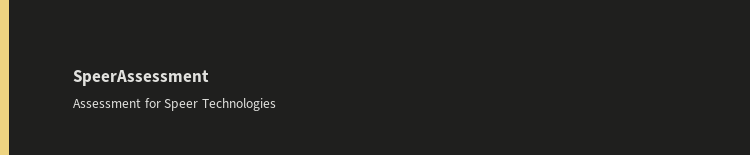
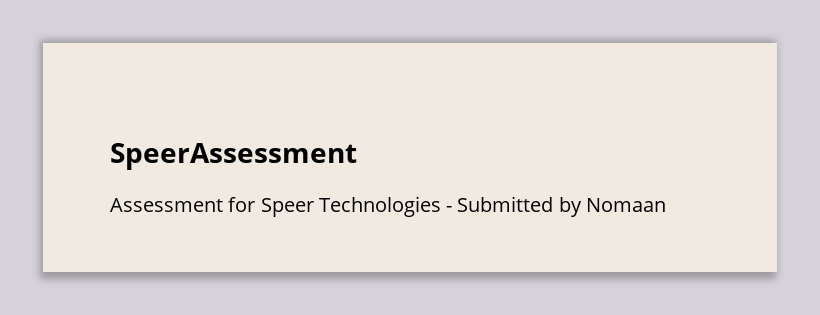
(276, 104) none -> [446,196,666,217] - Submitted by Nomaan

